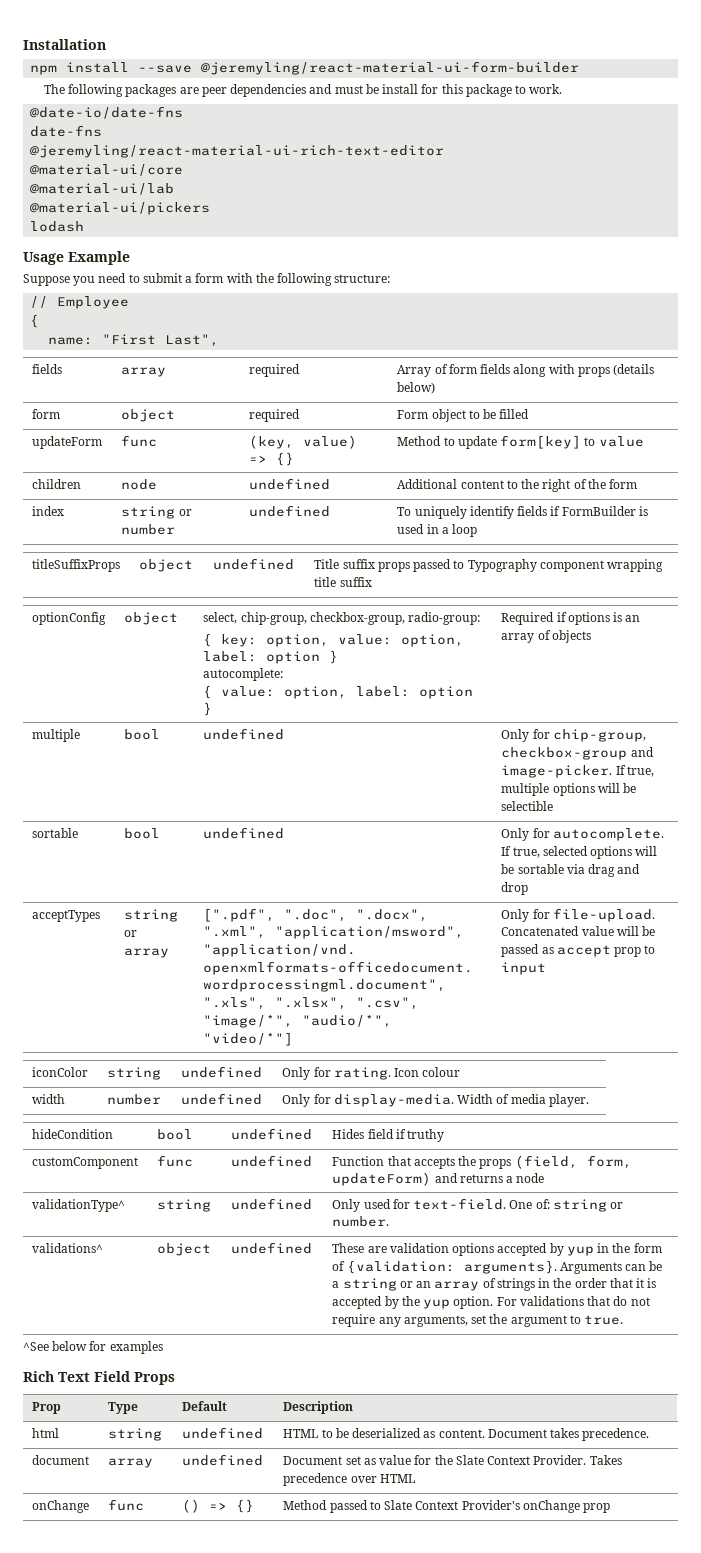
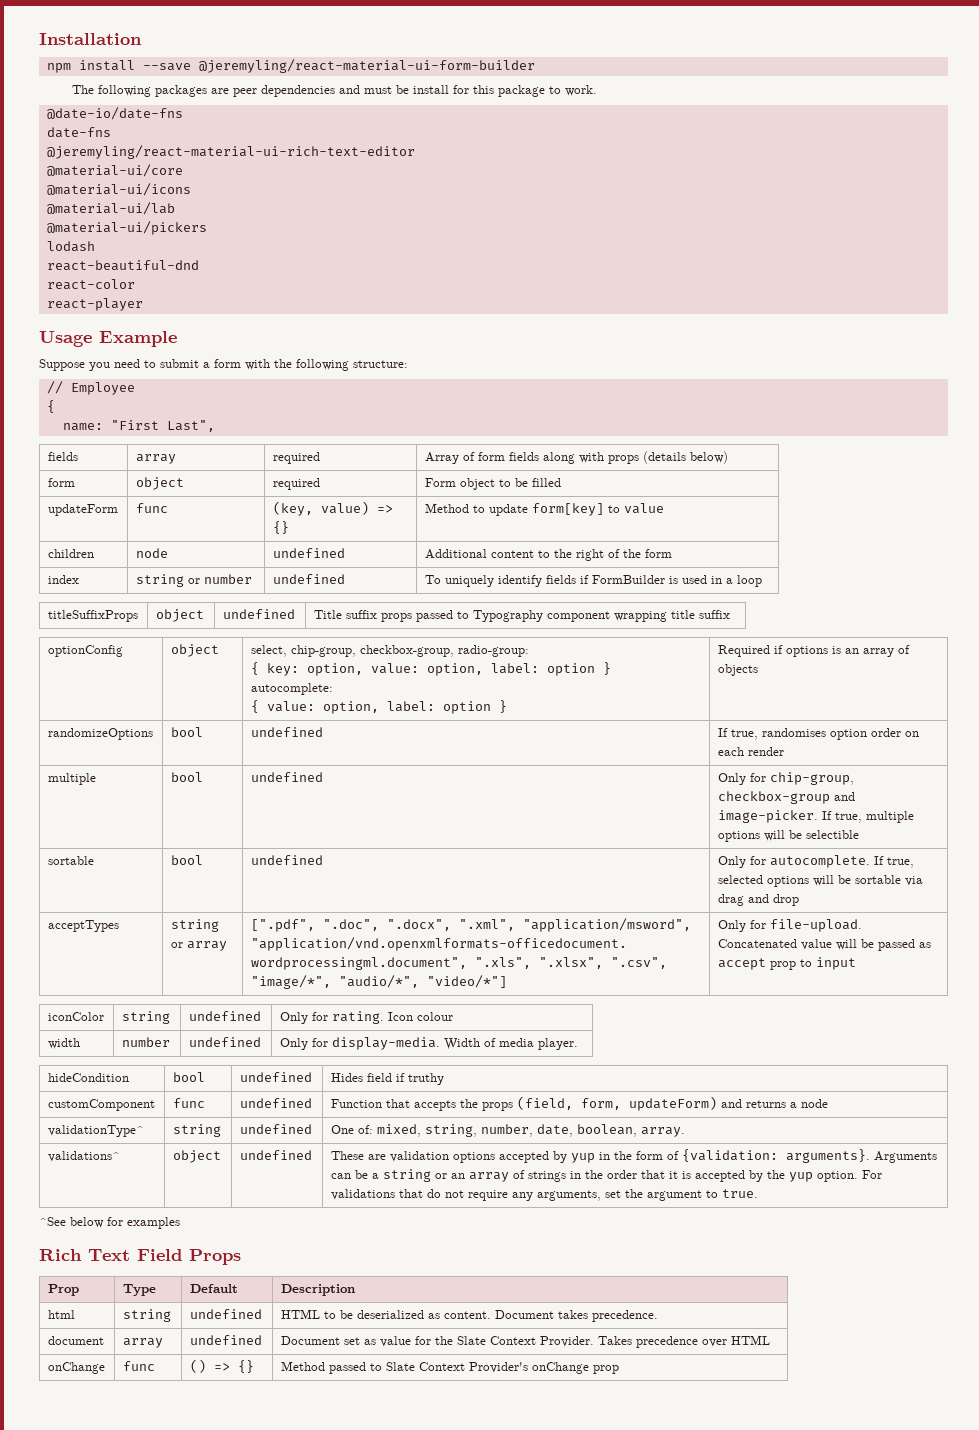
(184, 170) none -> [46,183,191,196] // @material-ui/icons
(85, 226) none -> [46,260,199,271] [46,279,135,290] [46,298,143,311] // react-beautiful-dnd // react-color // react-player
(591, 636) none -> [47,728,153,740] [170,727,203,737] [250,727,323,737] [717,728,919,740] [717,747,784,756] // randomizeOptions | bool | undefined | If true, randomises option order on each render
[332,1198,624,1212] [332,1216,390,1227] Only used for text-field. One of: string or number. -> [330,1124,685,1137] One of: mixed, string, number, date, boolean, array.

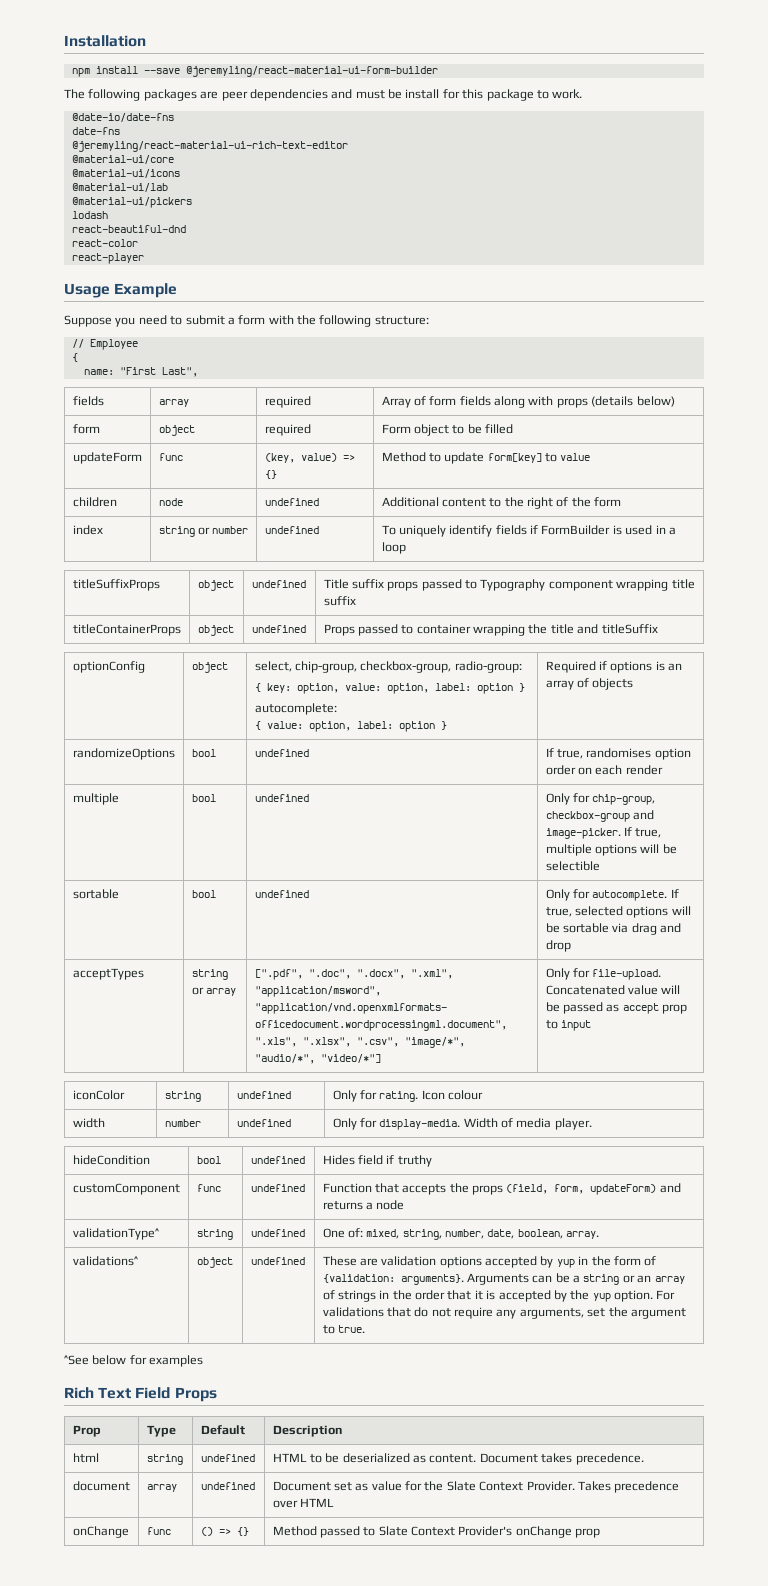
(730, 614) none -> [72,624,181,636] [197,625,234,636] [251,625,306,633] [323,624,658,636] // titleContainerProps | object | undefined | Props passed to container wrapping the title and titleSuffix

